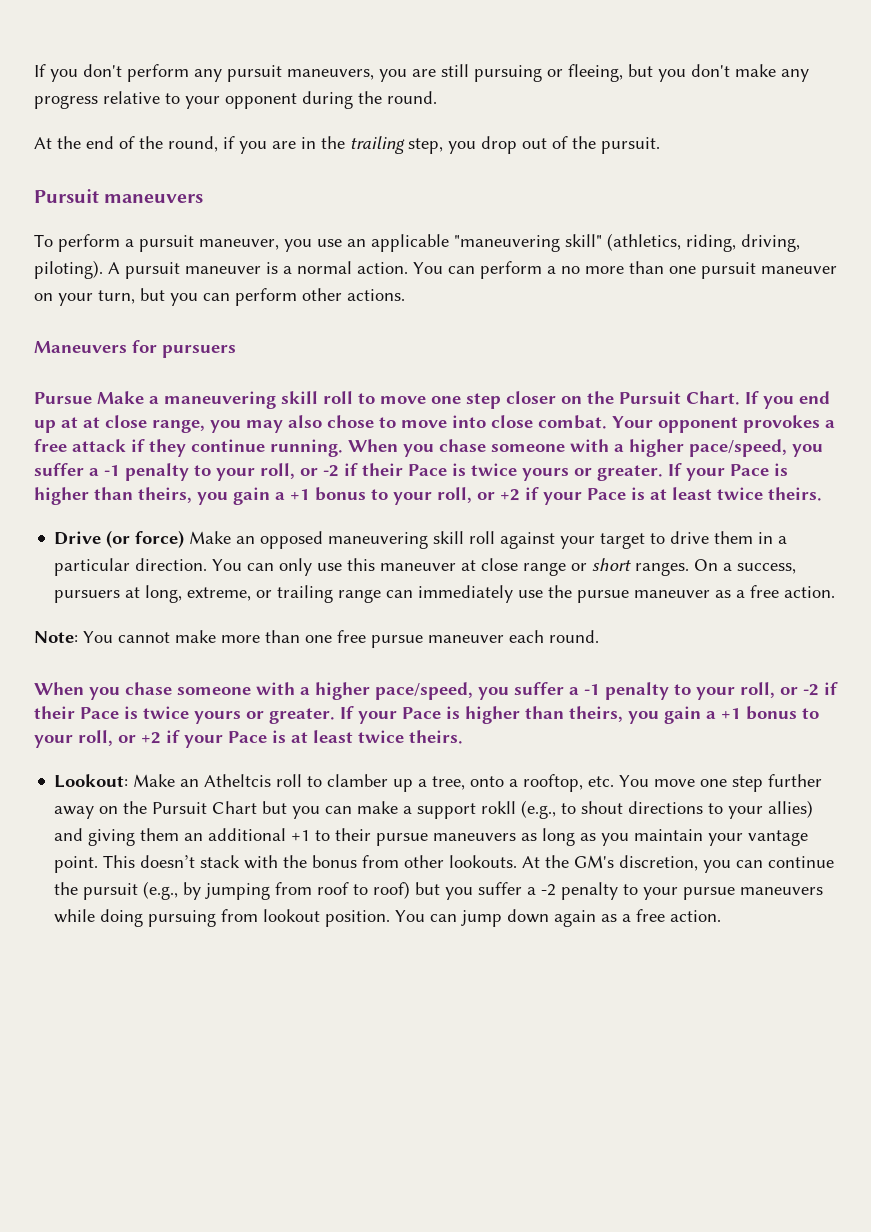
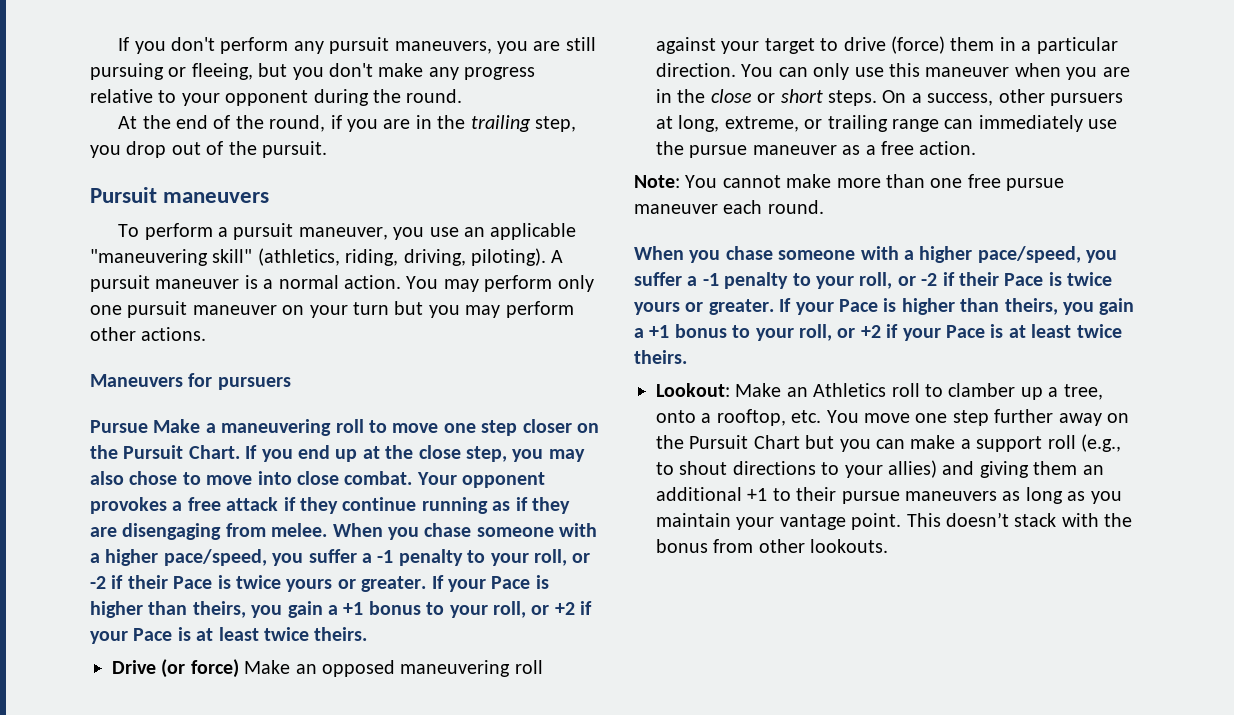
[448,261,664,279] can perform a no more than -> [443,275,594,292] may perform only
[98,288,230,306] turn, but you can -> [353,301,501,318] turn but you may
[281,391,318,404] skill -> (332, 427) none
[83,415,205,433] at close range, -> [385,445,507,462] the close step,
[270,439,343,457] running. -> [421,497,570,514] [90,523,328,540] running as if they are disengaging from melee.
[433,531,465,544] skill -> (511, 668) none
(710, 537) none -> [891,36,945,54] (force)
[461,558,567,576] at close range -> [1014,63,1130,80] [656,89,752,103] when you are in the close
[635,562,690,576] ranges. -> [828,90,877,106] steps.
(797, 568) none -> [998,89,1045,103] other
[204,774,272,787] Atheltcis -> [813,383,887,397] Athletics
[481,801,517,814] rokll -> [1047,435,1076,449] roll
[522,855,835,873] [54,881,824,900] [54,909,722,927] At the GM's discretion, you can continue the pursuit (e.g., by jumping from roof to roof) but you suffer a -2 penalty to your pursue maneuvers while doing pursuing from lookout position. You can jump down again as a free action. -> (889, 546) none

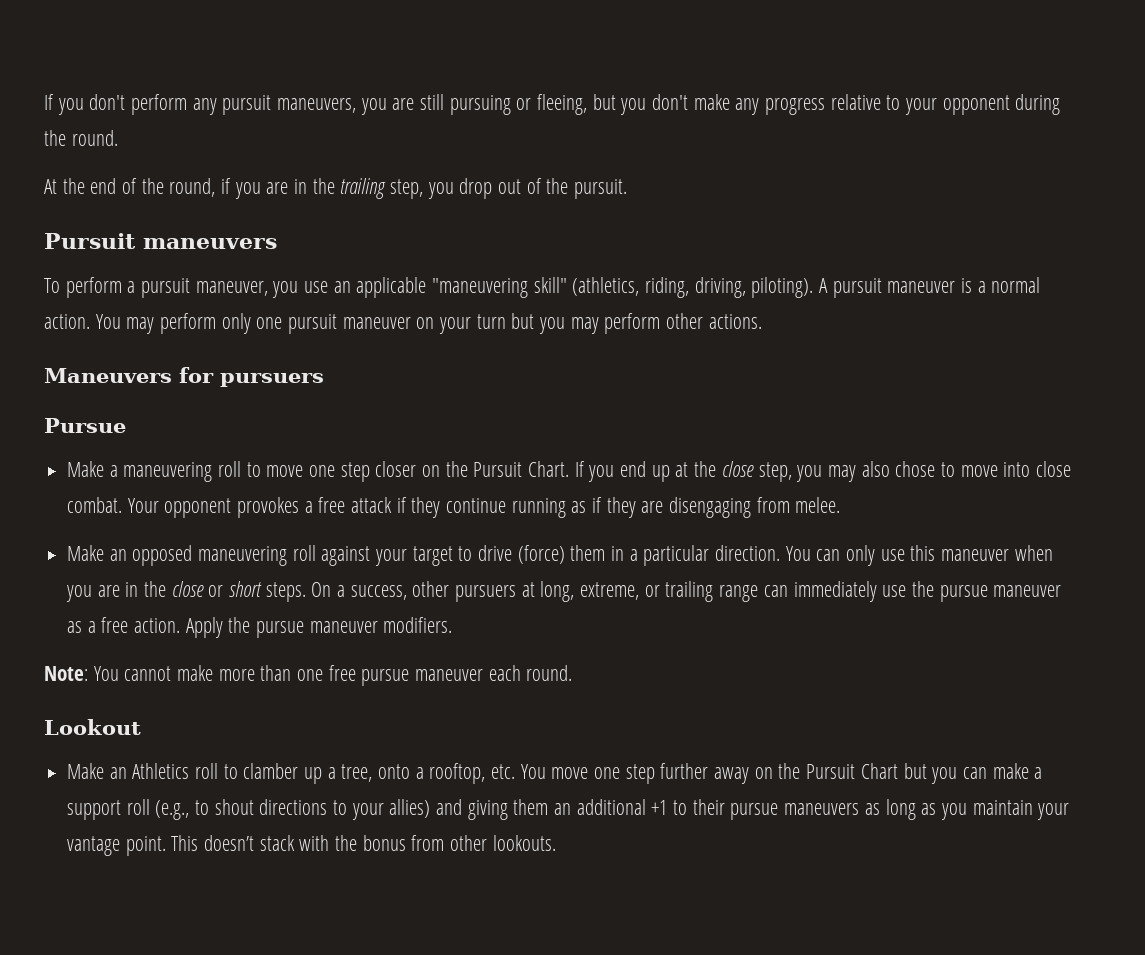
(148, 426) none -> (126, 425) //
[332,523,598,540] [90,549,591,566] [90,575,549,592] [90,601,593,618] [90,627,368,644] [112,659,239,678] When you chase someone with a higher pace/speed, you suffer a -1 penalty to your roll, or -2 if their Pace is twice yours or greater. If your Pace is higher than theirs, you gain a +1 bonus to your roll, or +2 if your Pace is at least twice theirs. // Drive (or force) -> (841, 505) //
(977, 148) none -> [185,617,453,638] Apply the pursue maneuver modifiers.
[634,246,1118,263] [634,272,1113,289] [634,298,1135,315] [634,324,1122,341] [634,350,687,364] [656,383,730,397] When you chase someone with a higher pace/speed, you suffer a -1 penalty to your roll, or -2 if their Pace is twice yours or greater. If your Pace is higher than theirs, you gain a +1 bonus to your roll, or +2 if your Pace is at least twice theirs. // Lookout: -> [44,719,141,735] Lookout //

